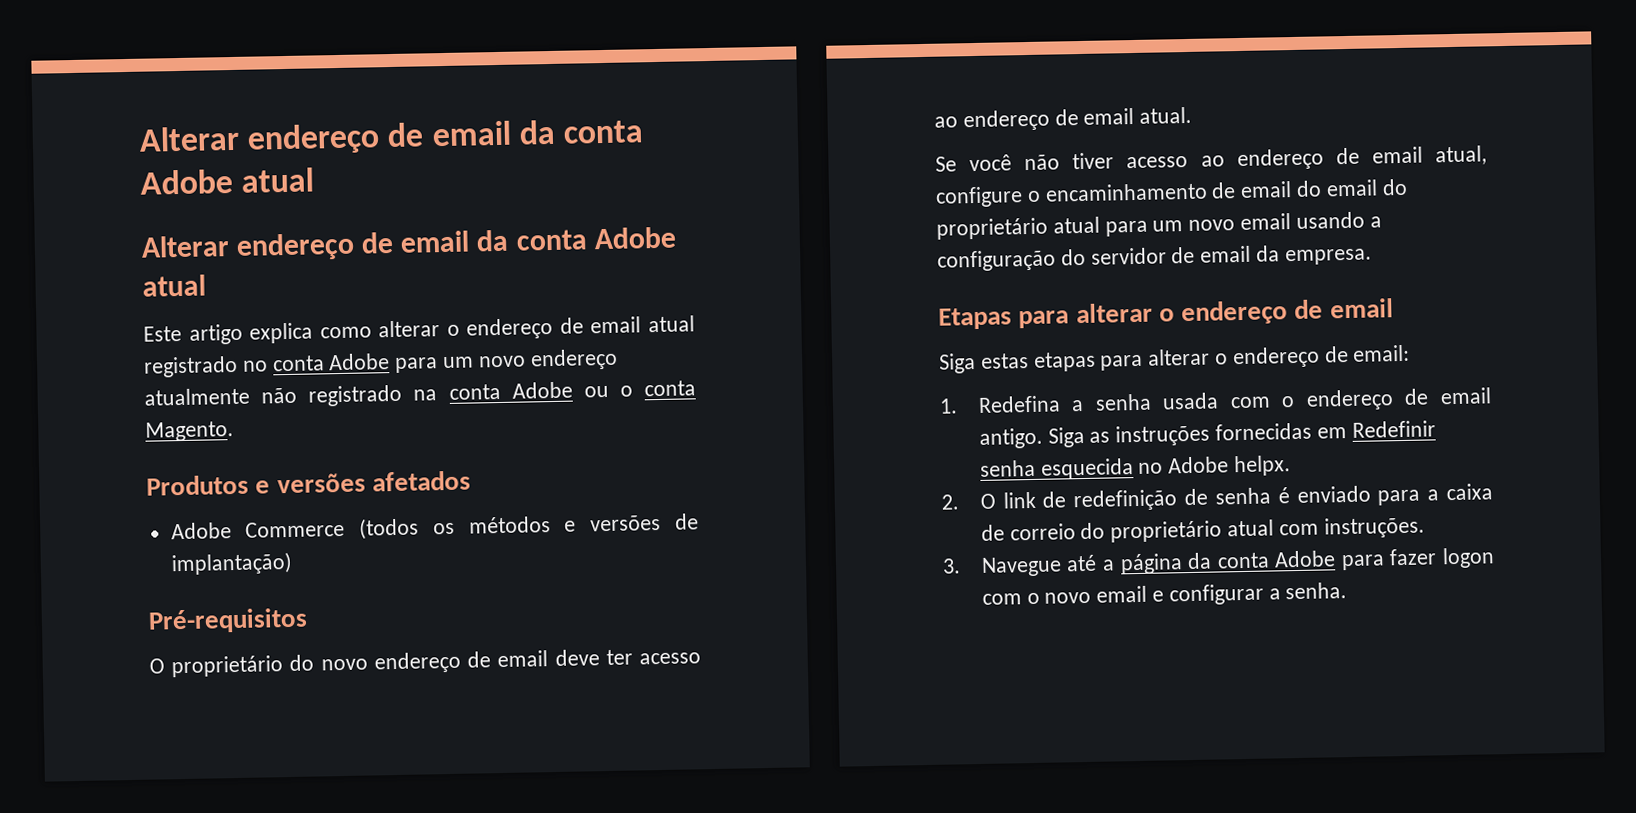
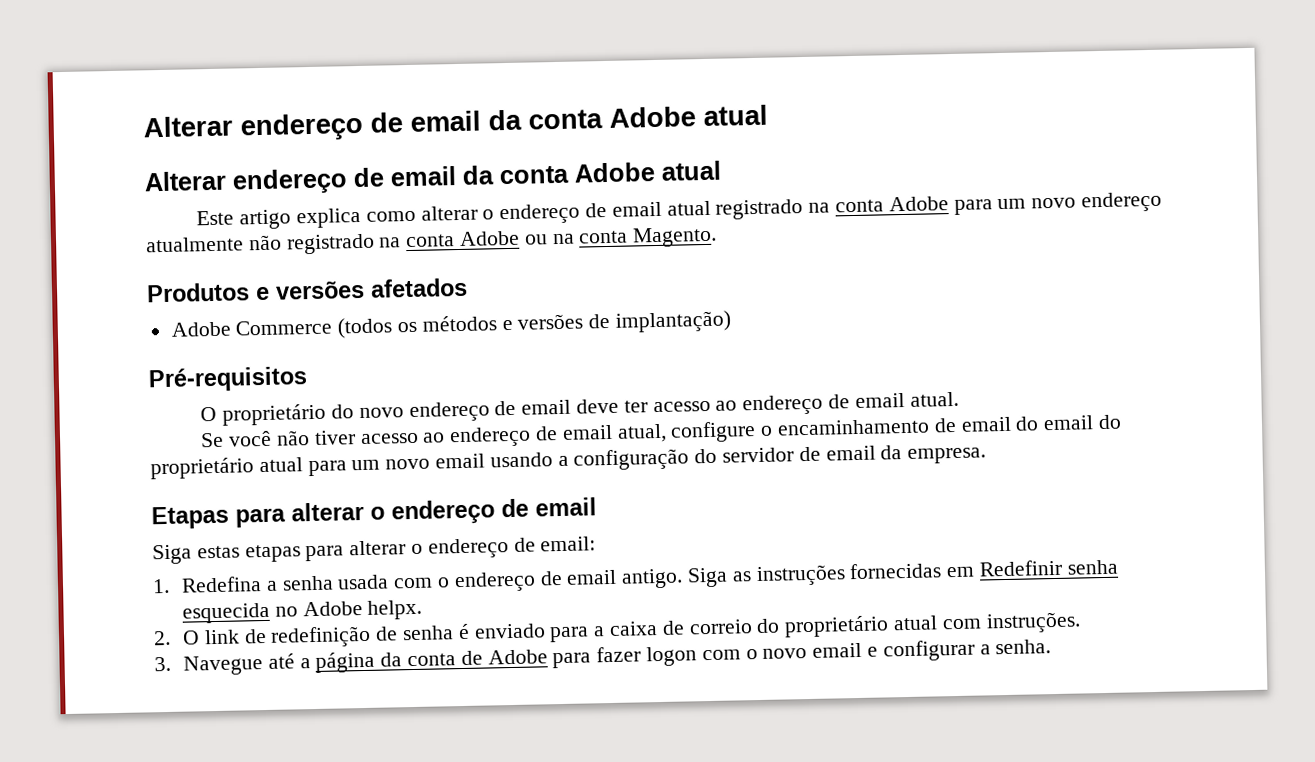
[242,360,268,372] no -> [808,202,831,213] na
[619,385,633,397] o -> [552,233,575,245] na
(1270, 560) none -> [460,650,483,666] de

